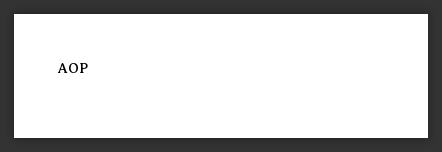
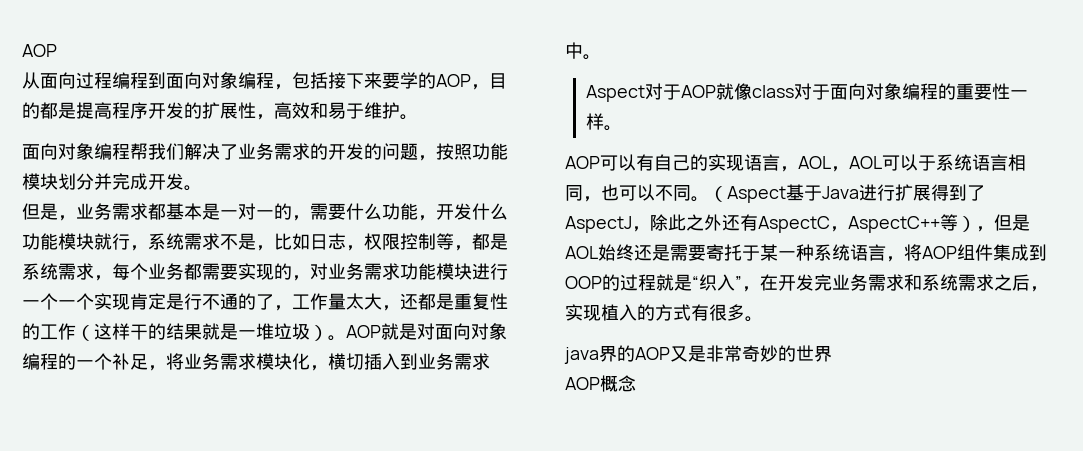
[57,63,88,73] AOP -> [22,44,57,57] [22,72,507,90] [22,102,418,120] [22,143,508,161] [22,173,202,191] [22,203,508,221] [22,233,508,251] [22,263,508,281] [22,293,508,311] [22,323,507,341] [22,353,490,371] [565,42,601,60] [585,83,1028,102] [585,113,622,131] [565,154,1026,172] [565,184,985,203] [565,214,1030,233] [565,244,1047,262] [565,274,1048,292] [565,304,763,322] [564,345,832,364] [565,375,636,392] AOP // 从面向过程编程到面向对象编程，包括接下来要学的AOP，目的都是提高程序开发的扩展性，高效和易于维护。 // 面向对象编程帮我们解决了业务需求的开发的问题，按照功能模块划分并完成开发。 // 但是，业务需求都基本是一对一的，需要什么功能，开发什么功能模块就行，系统需求不是，比如日志，权限控制等，都是系统需求，每个业务都需要实现的，对业务需求功能模块进行一个一个实现肯定是行不通的了，工作量太大，还都是重复性的工作（这样干的结果就是一堆垃圾）。AOP就是对面向对象编程的一个补足，将业务需求模块化，横切插入到业务需求中。 // Aspect对于AOP就像class对于面向对象编程的重要性一样。 // AOP可以有自己的实现语言，AOL，AOL可以于系统语言相同，也可以不同。（Aspect基于Java进行扩展得到了AspectJ，除此之外还有AspectC，AspectC++等），但是AOL始终还是需要寄托于某一种系统语言，将AOP组件集成到OOP的过程就是“织入”，在开发完业务需求和系统需求之后，实现植入的方式有很多。 // java界的AOP又是非常奇妙的世界 // AOP概念

